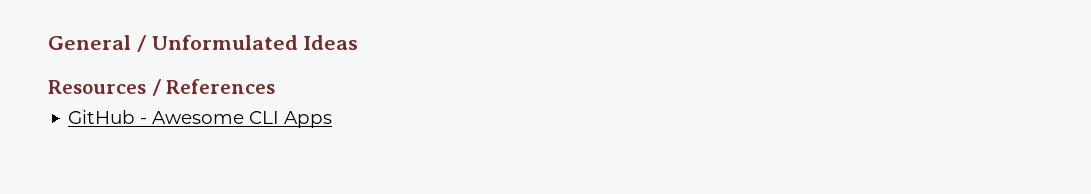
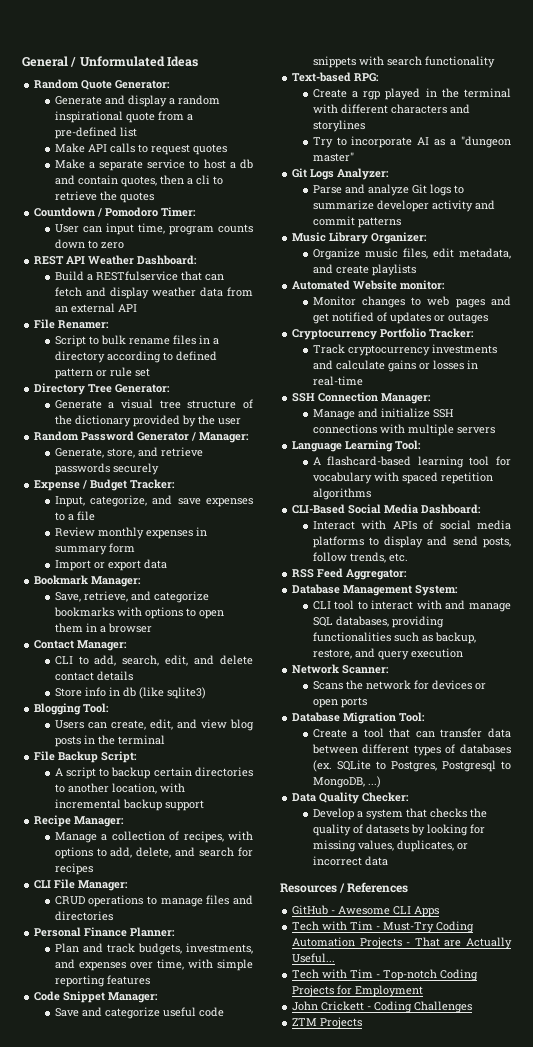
(359, 42) none -> [34,79,171,90] [54,95,220,107] [54,111,193,123] [54,127,137,139] [54,143,227,155] [54,159,253,171] [54,175,223,187] [54,191,154,203] [34,207,197,217] [54,223,253,235] [54,239,124,249] [34,255,198,265] [54,271,224,281] [54,287,253,299] [54,303,137,313] [34,319,110,329] [54,335,219,347] [54,351,217,363] [54,367,150,379] [34,383,171,395] [54,399,254,409] [54,415,241,427] [34,431,250,443] [54,447,203,458] [54,463,159,475] [34,479,176,491] [54,495,253,507] [54,511,95,521] [54,527,207,539] [54,543,135,555] [54,559,167,571] [34,575,142,587] [54,591,209,603] [53,607,224,619] [54,623,152,633] [34,640,128,651] [54,655,254,666] [54,671,133,681] [54,687,206,699] [34,703,110,715] [54,719,254,731] [54,735,165,747] [34,751,138,763] [54,767,253,779] [54,783,185,794] [54,799,204,811] [34,815,125,827] [54,831,253,843] [54,847,254,859] [54,863,93,875] [34,879,129,891] [54,895,254,907] [54,911,113,921] [34,927,176,937] [54,943,253,955] [54,959,253,971] [54,975,150,987] [34,991,159,1003] [54,1007,224,1019] [312,56,495,68] [292,72,380,82] [312,88,512,100] [312,104,470,114] [312,120,365,132] [312,136,511,148] [312,152,354,162] [292,168,390,180] [312,184,464,196] [312,200,495,212] [312,216,401,228] [292,232,428,244] [312,248,511,260] [312,264,416,276] [292,280,446,290] [312,296,511,308] [312,312,488,324] [292,328,475,340] [312,344,497,356] [312,360,478,372] [312,376,363,386] [292,392,432,404] [312,408,454,420] [312,424,495,436] [292,440,422,452] [312,456,511,468] [312,472,493,484] [312,488,371,500] [292,504,482,514] [312,520,511,530] [312,536,511,548] [312,552,408,563] [292,568,408,580] [292,584,459,596] [312,600,511,612] [312,616,444,628] [312,632,476,644] [312,648,463,660] [292,664,390,674] [312,680,486,690] [312,697,367,708] [292,712,426,724] [312,728,511,738] [311,744,511,756] [312,760,511,772] [312,776,381,788] [292,792,410,804] [312,808,487,820] [312,824,485,836] [312,840,468,852] [312,856,388,866] // Random Quote Generator: // Generate and display a random inspirational quote from a pre-defined list // Make API calls to request quotes // Make a separate service to host a db and contain quotes, then a cli to retrieve the quotes // Countdown / Pomodoro Timer: // User can input time, program counts down to zero // REST API Weather Dashboard: // Build a RESTfulservice that can fetch and display weather data from an external API // File Renamer: // Script to bulk rename files in a directory according to defined pattern or rule set // Directory Tree Generator: // Generate a visual tree structure of the dictionary provided by the user // Random Password Generator / Manager: // Generate, store, and retrieve passwords securely // Expense / Budget Tracker: // Input, categorize, and save expenses to a file // Review monthly expenses in summary form // Import or export data // Bookmark Manager: // Save, retrieve, and categorize bookmarks with options to open them in a browser // Contact Manager: // CLI to add, search, edit, and delete contact details // Store info in db (like sqlite3) // Blogging Tool: // Users can create, edit, and view blog posts in the terminal // File Backup Script: // A script to backup certain directories to another location, with incremental backup support // Recipe Manager: // Manage a collection of recipes, with options to add, delete, and search for recipes // CLI File Manager: // CRUD operations to manage files and directories // Personal Finance Planner: // Plan and track budgets, investments, and expenses over time, with simple reporting features // Code Snippet Manager: // Save and categorize useful code snippets with search functionality // Text-based RPG: // Create a rgp played in the terminal with different characters and storylines // Try to incorporate AI as a "dungeon master" // Git Logs Analyzer: // Parse and analyze Git logs to summarize developer activity and commit patterns // Music Library Organizer: // Organize music files, edit metadata, and create playlists // Automated Website monitor: // Monitor changes to web pages and get notified of updates or outages // Cryptocurrency Portfolio Tracker: // Track cryptocurrency investments and calculate gains or losses in real-time // SSH Connection Manager: // Manage and initialize SSH connections with multiple servers // Language Learning Tool: // A flashcard-based learning tool for vocabulary with spaced repetition algorithms // CLI-Based Social Media Dashboard: // Interact with APIs of social media platforms to display and send posts, follow trends, etc. // RSS Feed Aggregator: // Database Management System: // CLI tool to interact with and manage SQL databases, providing functionalities such as backup, restore, and query execution // Network Scanner: // Scans the network for devices or open ports // Database Migration Tool: // Create a tool that can transfer data between different types of databases (ex. SQLite to Postgres, Postgresql to MongoDB, ...) // Data Quality Checker: // Develop a system that checks the quality of datasets by looking for missing values, duplicates, or incorrect data
(333, 119) none -> [292,921,475,933] [292,937,512,949] [292,953,336,963] [292,969,479,981] [292,985,424,997] [292,1001,473,1013] [292,1017,363,1029] // Tech with Tim - Must-Try Coding Automation Projects - That are Actually Useful... // Tech with Tim - Top-notch Coding Projects for Employment // John Crickett - Coding Challenges // ZTM Projects

